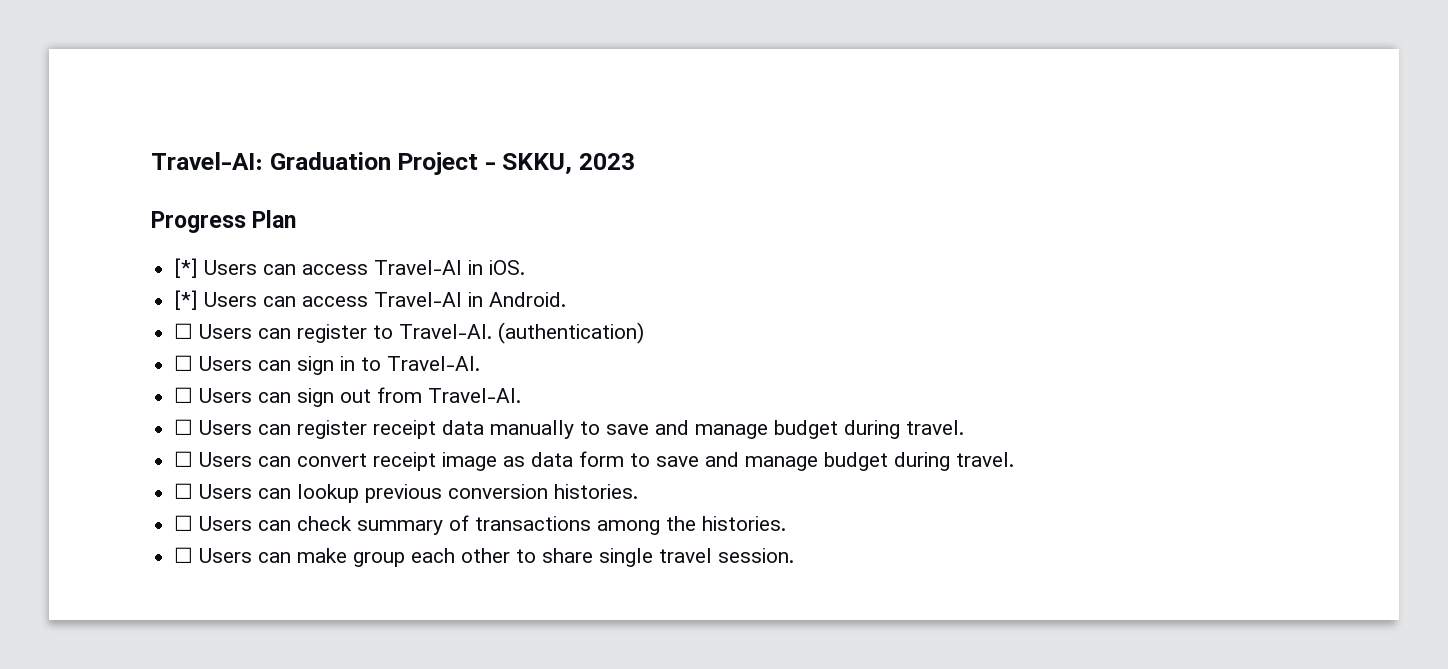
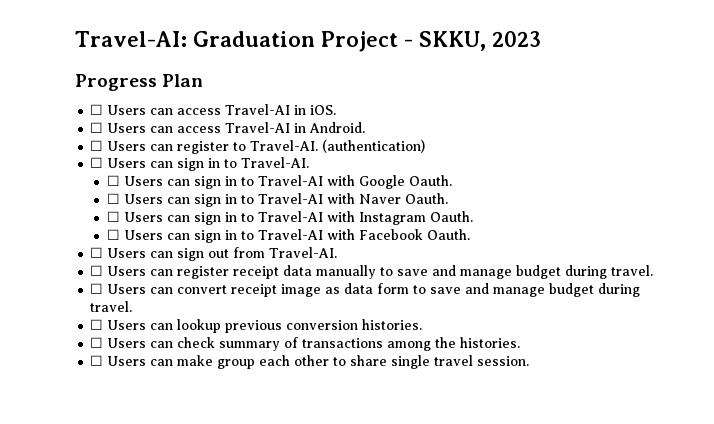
[174,258,199,278] [*] -> [90,104,104,115] ☐
[174,290,199,310] [*] -> [90,122,104,133] ☐
(481, 363) none -> [106,175,452,189] [106,193,448,207] [106,211,473,225] [106,229,470,243] // ☐ Users can sign in to Travel-AI with Google Oauth. // ☐ Users can sign in to Travel-AI with Naver Oauth. // ☐ Users can sign in to Travel-AI with Instagram Oauth. // ☐ Users can sign in to Travel-AI with Facebook Oauth.

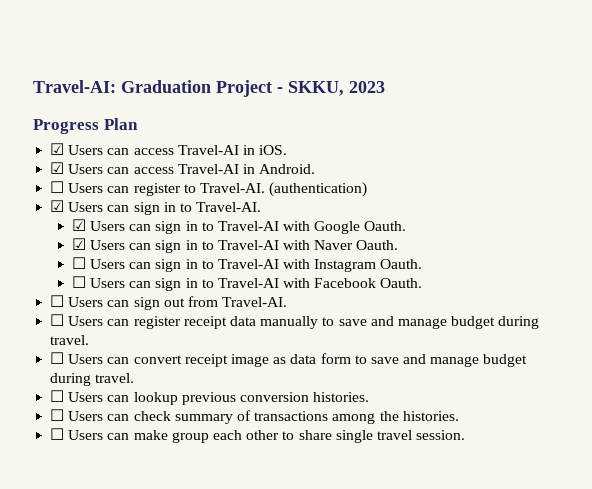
[90,104,104,115] ☐ -> [50,143,65,155] ☑
[90,122,104,133] ☐ -> [50,162,65,174] ☑
[90,157,104,168] ☐ -> [50,200,65,212] ☑
[106,175,120,186] ☐ -> [71,219,86,231] ☑
[106,193,120,204] ☐ -> [71,238,86,250] ☑

